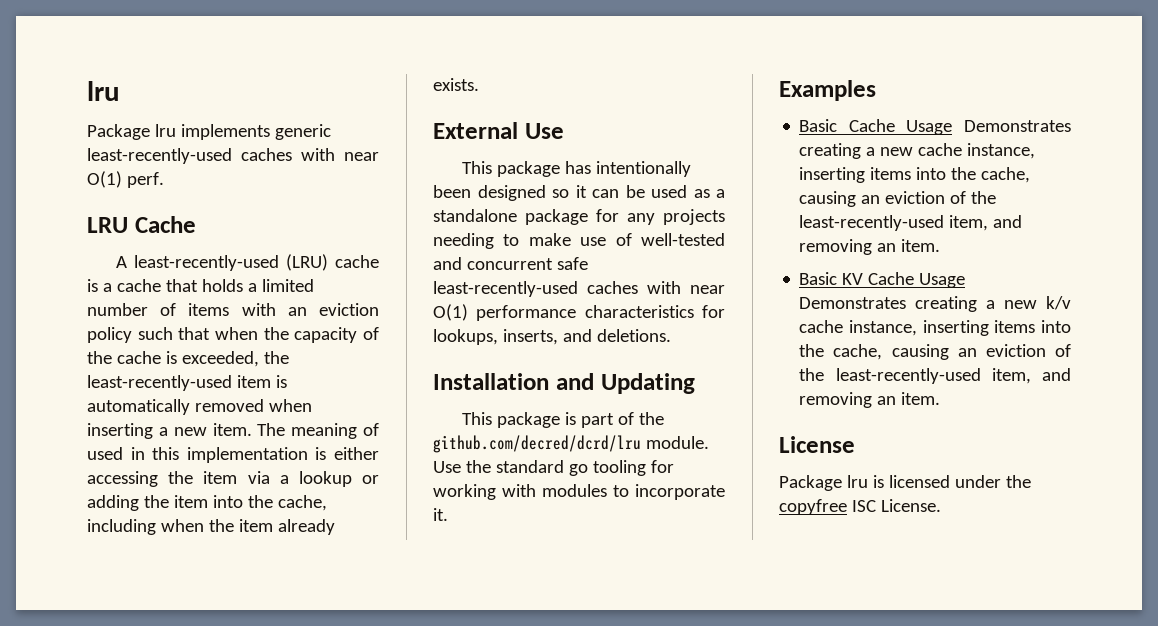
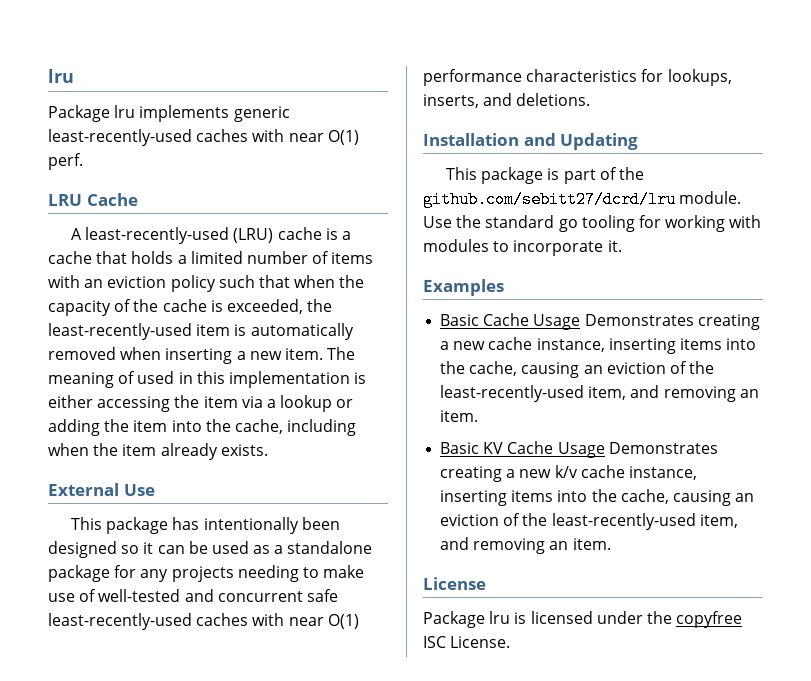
[433,435,641,453] github.com/decred/dcrd/lru -> [423,191,676,208] github.com/sebitt27/dcrd/lru

